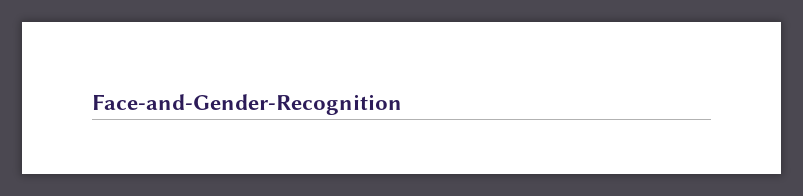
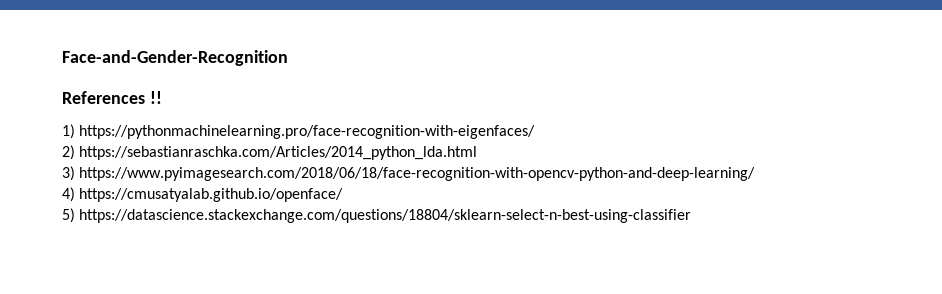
(402, 104) none -> [62,91,162,104] [62,124,536,139] [62,145,478,160] [62,166,756,181] [62,187,344,202] [62,208,692,223] // References !! // 1) https://pythonmachinelearning.pro/face-recognition-with-eigenfaces/ // 2) https://sebastianraschka.com/Articles/2014_python_lda.html // 3) https://www.pyimagesearch.com/2018/06/18/face-recognition-with-opencv-python-and-deep-learning/ // 4) https://cmusatyalab.github.io/openface/ // 5) https://datascience.stackexchange.com/questions/18804/sklearn-select-n-best-using-classifier

